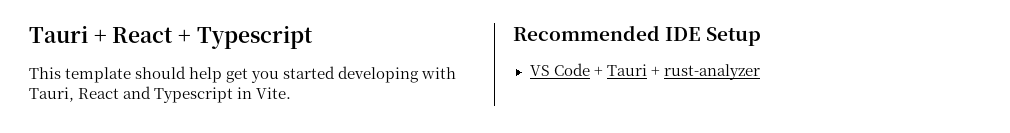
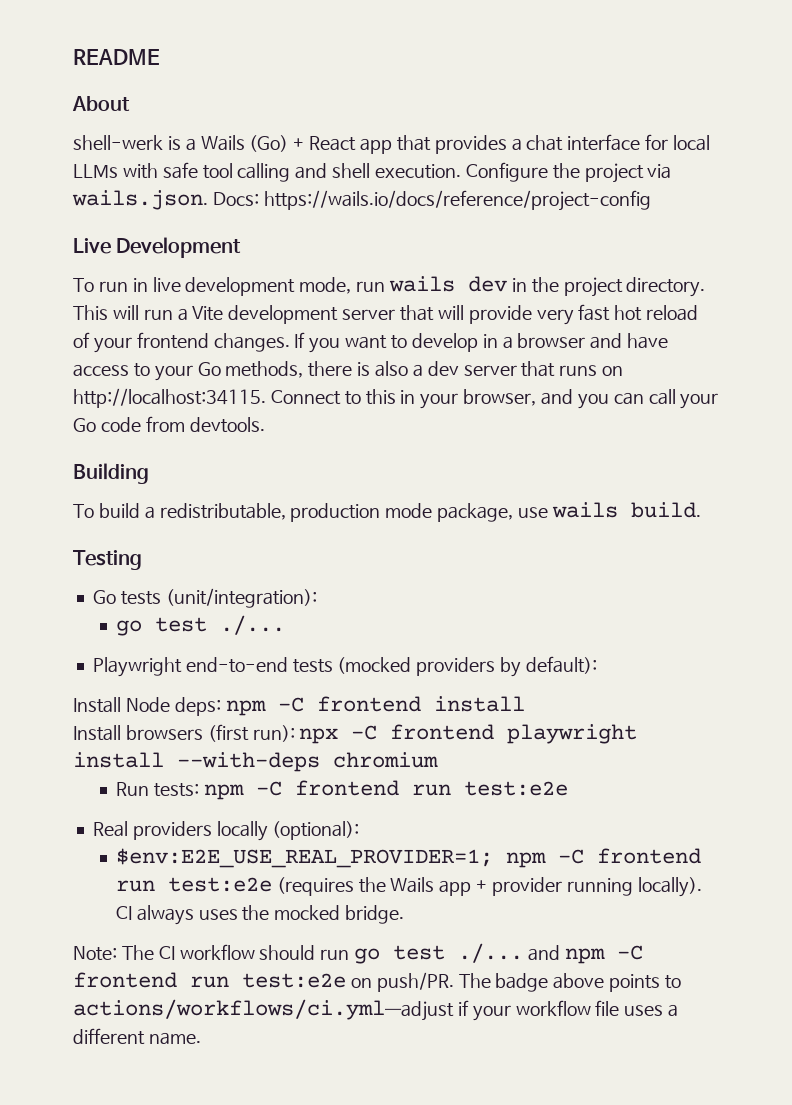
[29,25,313,49] [29,66,457,83] [29,86,292,103] [513,25,762,46] [529,63,760,80] Tauri + React + Typescript // This template should help get you started developing with Tauri, React and Typescript in Vite. // Recommended IDE Setup // VS Code + Tauri + rust-analyzer -> [73,49,160,65] [72,96,130,111] [73,134,711,154] [73,162,672,183] [72,190,651,211] [73,237,242,258] [73,276,706,297] [73,304,699,325] [73,332,669,353] [73,361,624,381] [73,388,719,409] [73,416,265,433] [73,463,149,484] [73,502,701,522] [73,550,142,570] [92,588,317,608] [115,615,285,636] [92,656,597,677] [73,696,525,716] [73,724,638,744] [73,752,438,772] [115,780,568,800] [92,821,360,841] [115,848,701,868] [115,877,702,897] [115,905,405,925] [73,943,643,964] [73,972,682,992] [73,999,679,1021] [73,1028,201,1045] README // About // shell-werk is a Wails (Go) + React app that provides a chat interface for local LLMs with safe tool calling and shell execution. Configure the project via wails.json. Docs: https://wails.io/docs/reference/project-config // Live Development // To run in live development mode, run wails dev in the project directory. This will run a Vite development server that will provide very fast hot reload of your frontend changes. If you want to develop in a browser and have access to your Go methods, there is also a dev server that runs on http://localhost:34115. Connect to this in your browser, and you can call your Go code from devtools. // Building // To build a redistributable, production mode package, use wails build. // Testing // Go tests (unit/integration): // go test ./... // Playwright end-to-end tests (mocked providers by default): // Install Node deps: npm -C frontend install // Install browsers (first run): npx -C frontend playwright install --with-deps chromium // Run tests: npm -C frontend run test:e2e // Real providers locally (optional): // $env:E2E_USE_REAL_PROVIDER=1; npm -C frontend run test:e2e (requires the Wails app + provider running locally). CI always uses the mocked bridge. // Note: The CI workflow should run go test ./... and npm -C frontend run test:e2e on push/PR. The badge above points to actions/workflows/ci.yml—adjust if your workflow file uses a different name.

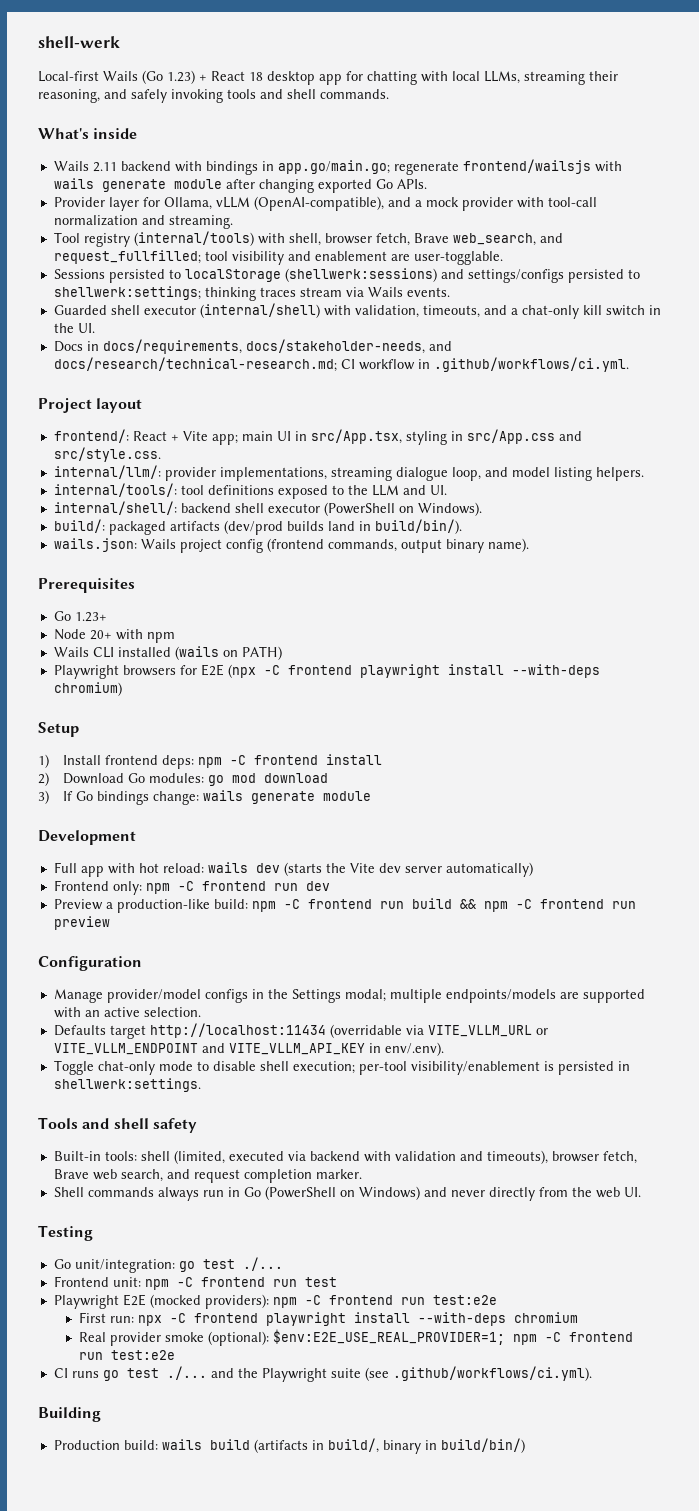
[73,49,160,65] [72,96,130,111] [73,134,711,154] [73,162,672,183] [72,190,651,211] [73,237,242,258] [73,276,706,297] [73,304,699,325] [73,332,669,353] [73,361,624,381] [73,388,719,409] [73,416,265,433] [73,463,149,484] [73,502,701,522] [73,550,142,570] [92,588,317,608] [115,615,285,636] [92,656,597,677] [73,697,170,713] README // About // shell-werk is a Wails (Go) + React app that provides a chat interface for local LLMs with safe tool calling and shell execution. Configure the project via wails.json. Docs: https://wails.io/docs/reference/project-config // Live Development // To run in live development mode, run wails dev in the project directory. This will run a Vite development server that will provide very fast hot reload of your frontend changes. If you want to develop in a browser and have access to your Go methods, there is also a dev server that runs on http://localhost:34115. Connect to this in your browser, and you can call your Go code from devtools. // Building // To build a redistributable, production mode package, use wails build. // Testing // Go tests (unit/integration): // go test ./... // Playwright end-to-end tests (mocked providers by default): // Install Node -> [38,36,120,48] [38,70,618,85] [38,89,389,103] [38,128,138,139] [53,159,622,175] [53,178,427,193] [53,196,597,211] [53,215,233,229] [53,231,563,247] [53,250,503,265] [53,268,640,283] [53,286,450,301] [53,303,661,319] [53,323,95,333] [53,339,452,354] [53,357,629,372] [38,398,143,413] [53,429,582,445] [53,447,161,462] [53,465,644,481] [53,483,447,499] [53,501,482,516] [53,519,462,535] [53,538,529,553] [38,578,135,593] [53,611,107,622] [53,629,175,643] [53,646,282,660] [53,664,600,679] [53,682,122,696] [38,722,79,737] [38,754,158,768] shell-werk // Local-first Wails (Go 1.23) + React 18 desktop app for chatting with local LLMs, streaming their reasoning, and safely invoking tools and shell commands. // What's inside // Wails 2.11 backend with bindings in app.go/main.go; regenerate frontend/wailsjs with wails generate module after changing exported Go APIs. // Provider layer for Ollama, vLLM (OpenAI-compatible), and a mock provider with tool-call normalization and streaming. // Tool registry (internal/tools) with shell, browser fetch, Brave web_search, and request_fullfilled; tool visibility and enablement are user-togglable. // Sessions persisted to localStorage (shellwerk:sessions) and settings/configs persisted to shellwerk:settings; thinking traces stream via Wails events. // Guarded shell executor (internal/shell) with validation, timeouts, and a chat-only kill switch in the UI. // Docs in docs/requirements, docs/stakeholder-needs, and docs/research/technical-research.md; CI workflow in .github/workflows/ci.yml. // Project layout // frontend/: React + Vite app; main UI in src/App.tsx, styling in src/App.css and src/style.css. // internal/llm/: provider implementations, streaming dialogue loop, and model listing helpers. // internal/tools/: tool definitions exposed to the LLM and UI. // internal/shell/: backend shell executor (PowerShell on Windows). // build/: packaged artifacts (dev/prod builds land in build/bin/). // wails.json: Wails project config (frontend commands, output binary name). // Prerequisites // Go 1.23+ // Node 20+ with npm // Wails CLI installed (wails on PATH) // Playwright browsers for E2E (npx -C frontend playwright install --with-deps chromium) // Setup // 1) Install frontend
[73,724,295,742] Install browsers (first run): -> [38,772,328,786] [38,790,371,805] [38,830,136,845] [53,862,533,877] [53,880,330,895] [53,898,636,913] [53,916,110,930] [38,956,142,971] [53,989,645,1003] [53,1007,201,1018] [53,1023,548,1039] [53,1042,444,1056] [53,1060,630,1075] [53,1078,201,1092] [38,1117,197,1133] [53,1150,637,1164] [53,1169,362,1183] [53,1186,641,1201] [38,1225,93,1241] [53,1257,283,1273] [53,1276,337,1290] [53,1294,497,1309] [78,1312,134,1323] 2) Download Go modules: go mod download // 3) If Go bindings change: wails generate module // Development // Full app with hot reload: wails dev (starts the Vite dev server automatically) // Frontend only: npm -C frontend run dev // Preview a production-like build: npm -C frontend run build && npm -C frontend run preview // Configuration // Manage provider/model configs in the Settings modal; multiple endpoints/models are supported with an active selection. // Defaults target http://localhost:11434 (overridable via VITE_VLLM_URL or VITE_VLLM_ENDPOINT and VITE_VLLM_API_KEY in env/.env). // Toggle chat-only mode to disable shell execution; per-tool visibility/enablement is persisted in shellwerk:settings. // Tools and shell safety // Built-in tools: shell (limited, executed via backend with validation and timeouts), browser fetch, Brave web search, and request completion marker. // Shell commands always run in Go (PowerShell on Windows) and never directly from the web UI. // Testing // Go unit/integration: go test ./... // Frontend unit: npm -C frontend run test // Playwright E2E (mocked providers): npm -C frontend run test:e2e // First run:
[115,780,568,800] [92,821,360,841] [115,848,701,868] [115,877,702,897] [115,905,405,925] [73,943,643,964] [73,972,682,992] [73,999,679,1021] [73,1028,201,1045] Run tests: npm -C frontend run test:e2e // Real providers locally (optional): // $env:E2E_USE_REAL_PROVIDER=1; npm -C frontend run test:e2e (requires the Wails app + provider running locally). CI always uses the mocked bridge. // Note: The CI workflow should run go test ./... and npm -C frontend run test:e2e on push/PR. The badge above points to actions/workflows/ci.yml—adjust if your workflow file uses a different name. -> [78,1329,633,1346] [78,1350,175,1360] [53,1366,592,1382] [38,1407,101,1422] [53,1438,525,1454] Real provider smoke (optional): $env:E2E_USE_REAL_PROVIDER=1; npm -C frontend run test:e2e // CI runs go test ./... and the Playwright suite (see .github/workflows/ci.yml). // Building // Production build: wails build (artifacts in build/, binary in build/bin/)

